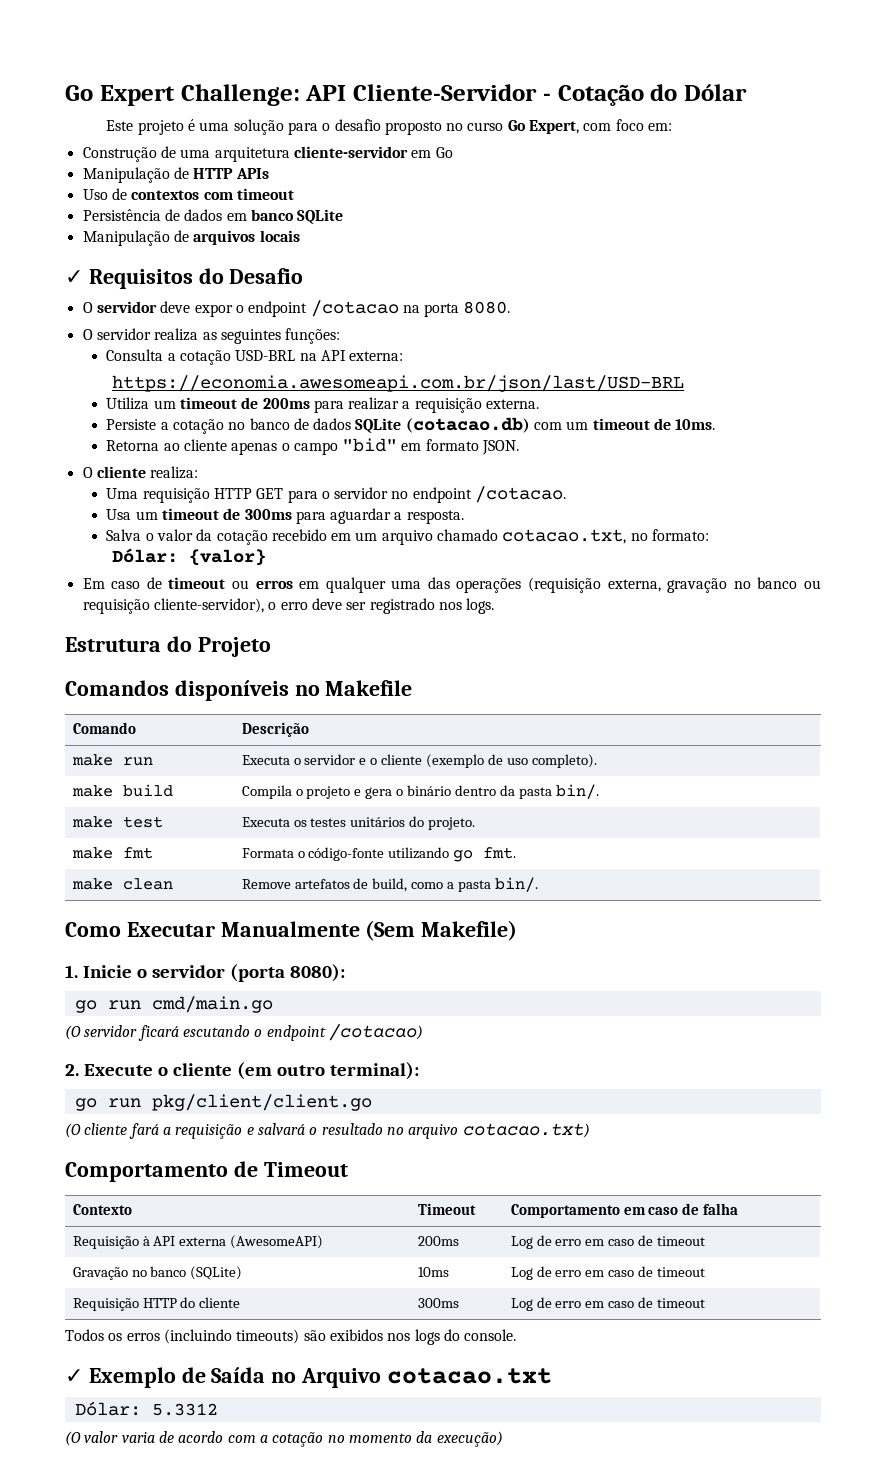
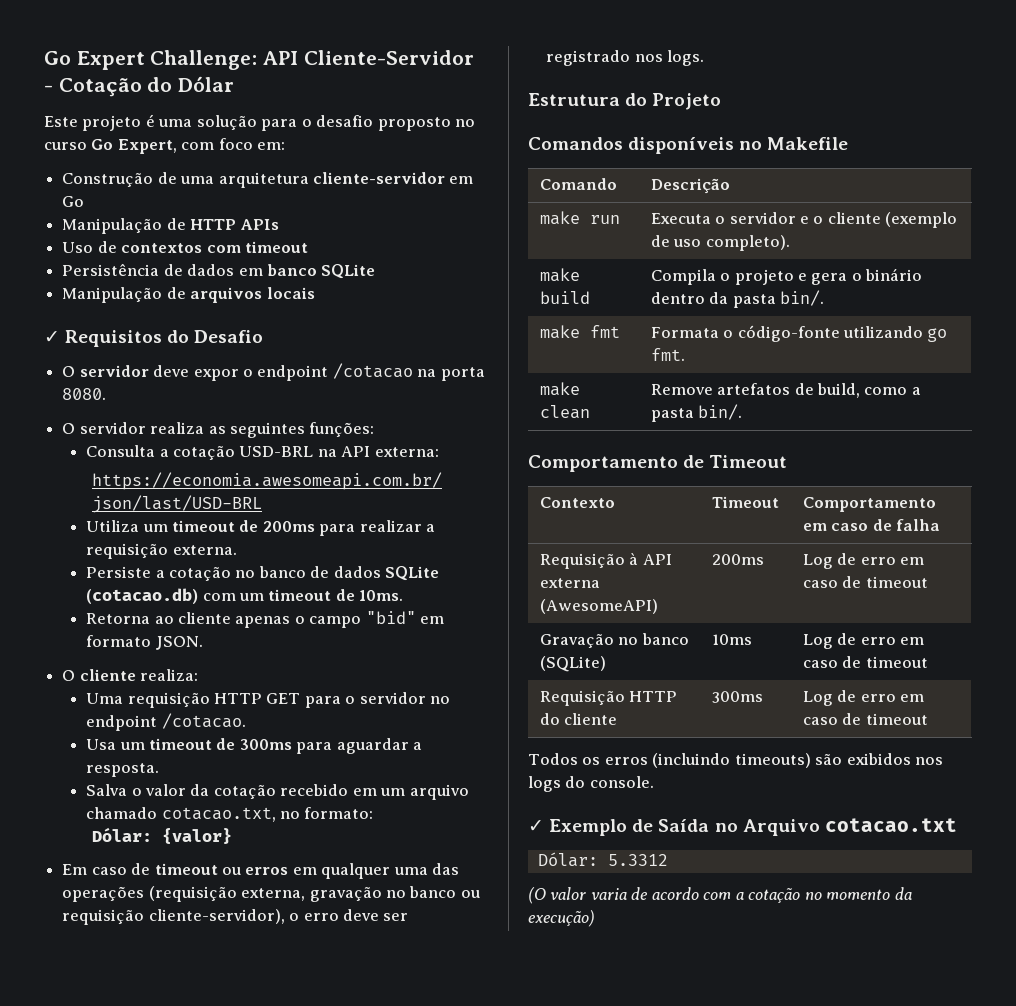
[71,816,163,828] [241,816,476,830] // make test | Executa os testes unitários do projeto. -> (824, 298) none
[65,920,518,941] [65,964,345,982] [74,996,273,1013] [65,1024,423,1041] [65,1062,419,1080] [74,1094,372,1111] [65,1123,590,1139] // Como Executar Manualmente (Sem Makefile) // 1. Inicie o servidor (porta 8080): // go run cmd/main.go // (O servidor ficará escutando o endpoint /cotacao) // 2. Execute o cliente (em outro terminal): // go run pkg/client/client.go // (O cliente fará a requisição e salvará o resultado no arquivo cotacao.txt) -> (743, 412) none

